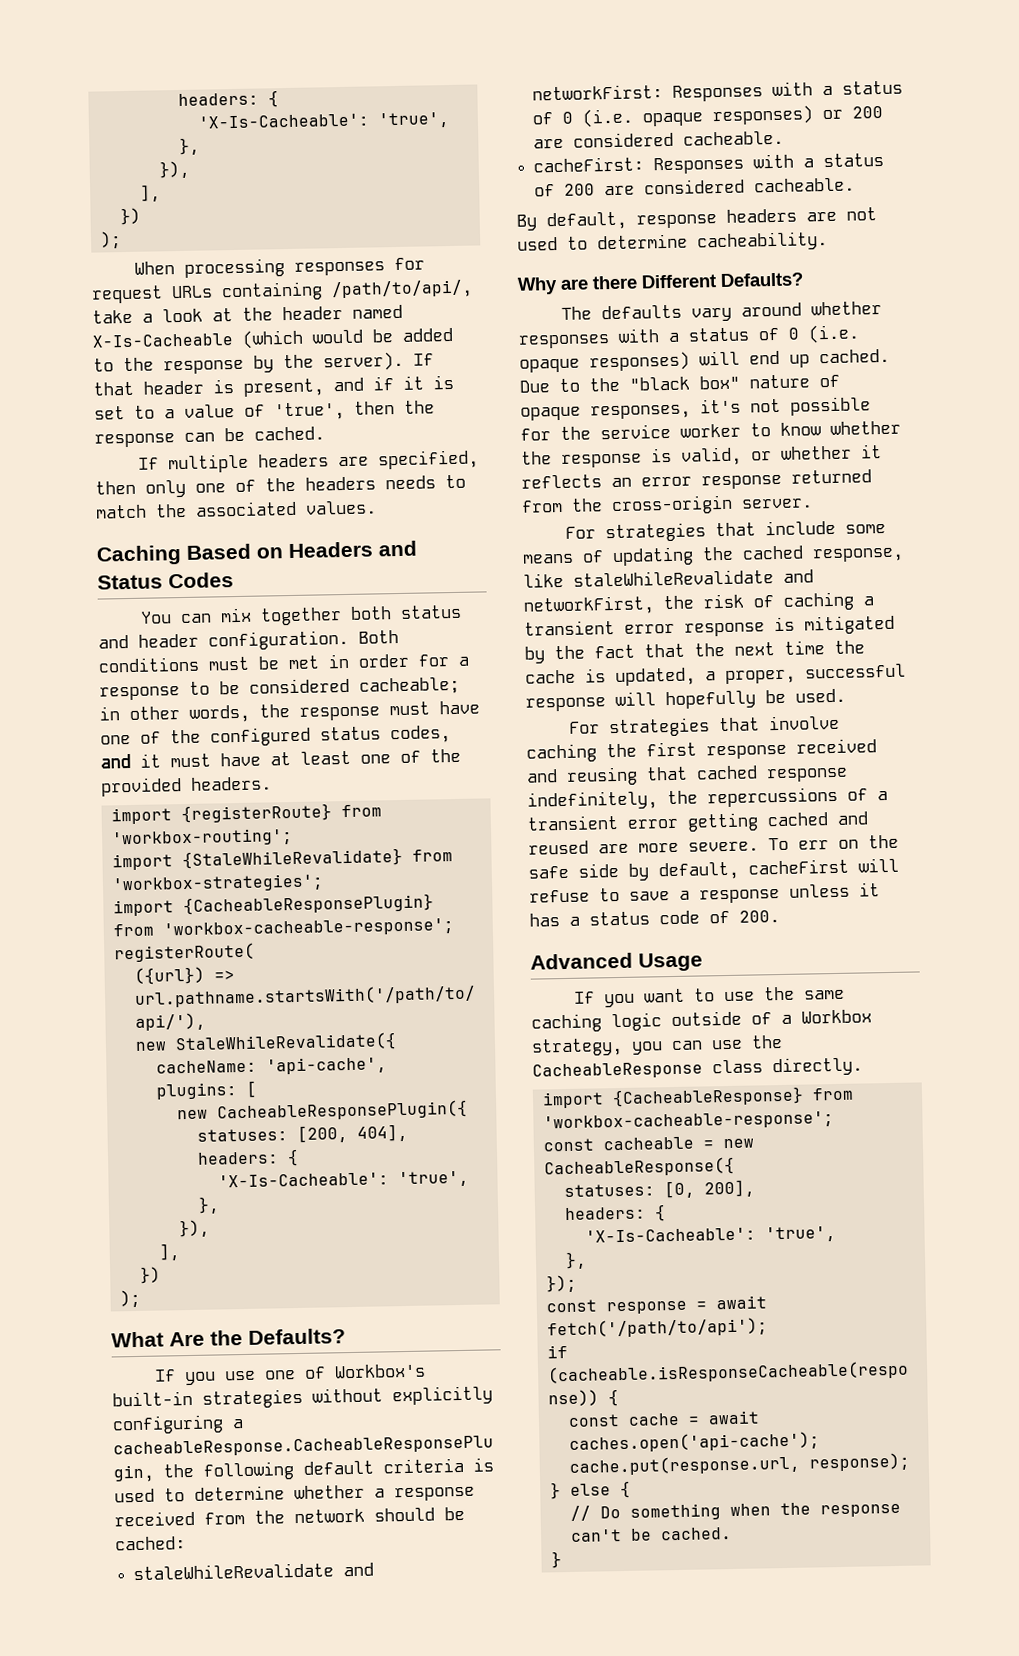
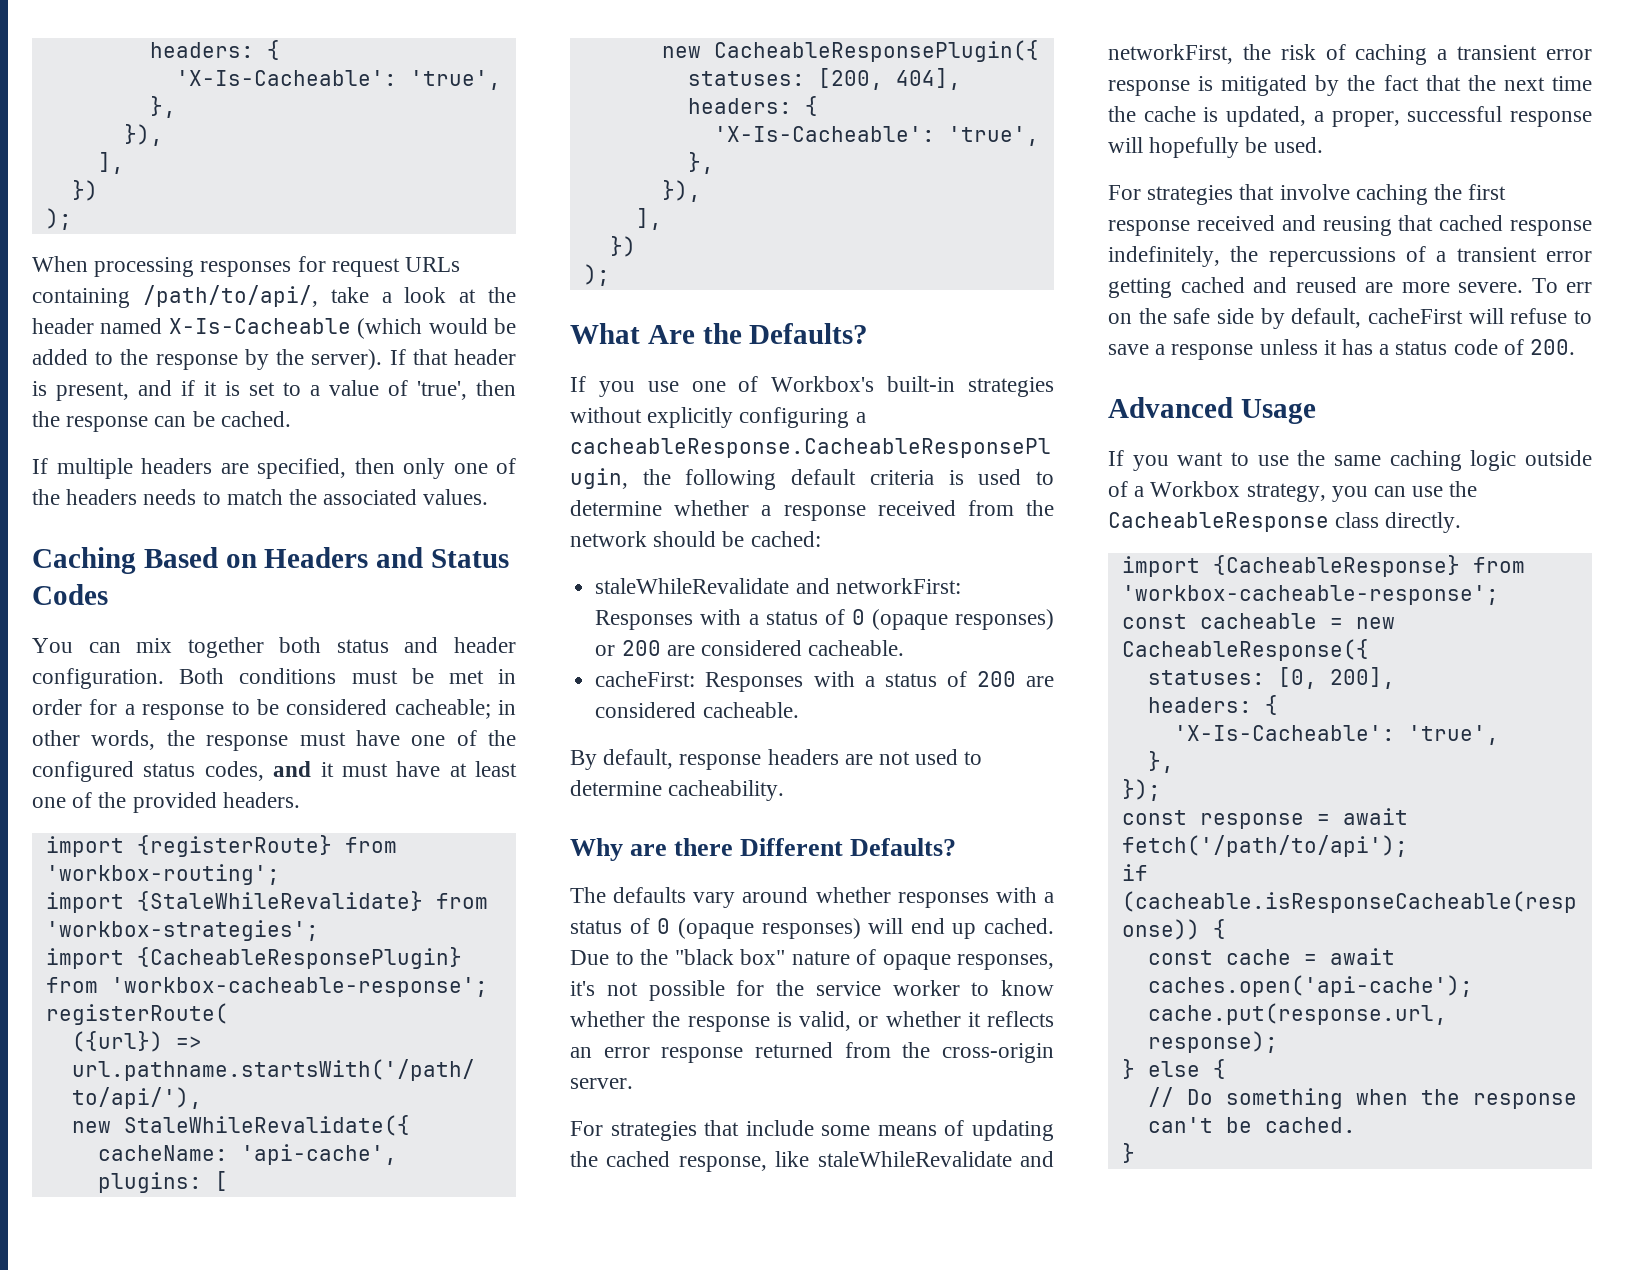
[582,108,705,128] (i.e. opaque -> [871,609,948,630] (opaque
[808,324,860,344] [519,358,580,373] (i.e. opaque -> [677,918,754,939] (opaque

